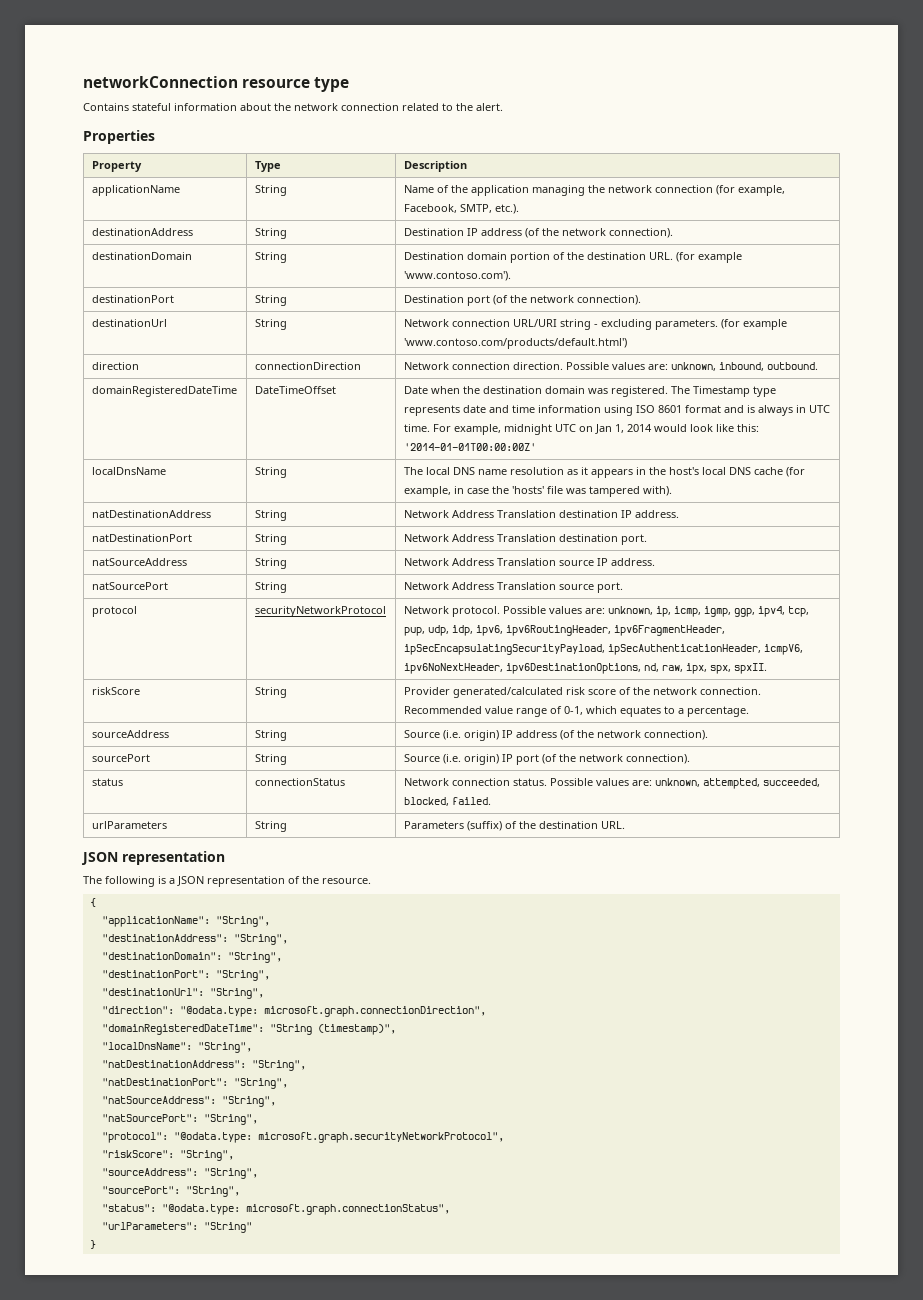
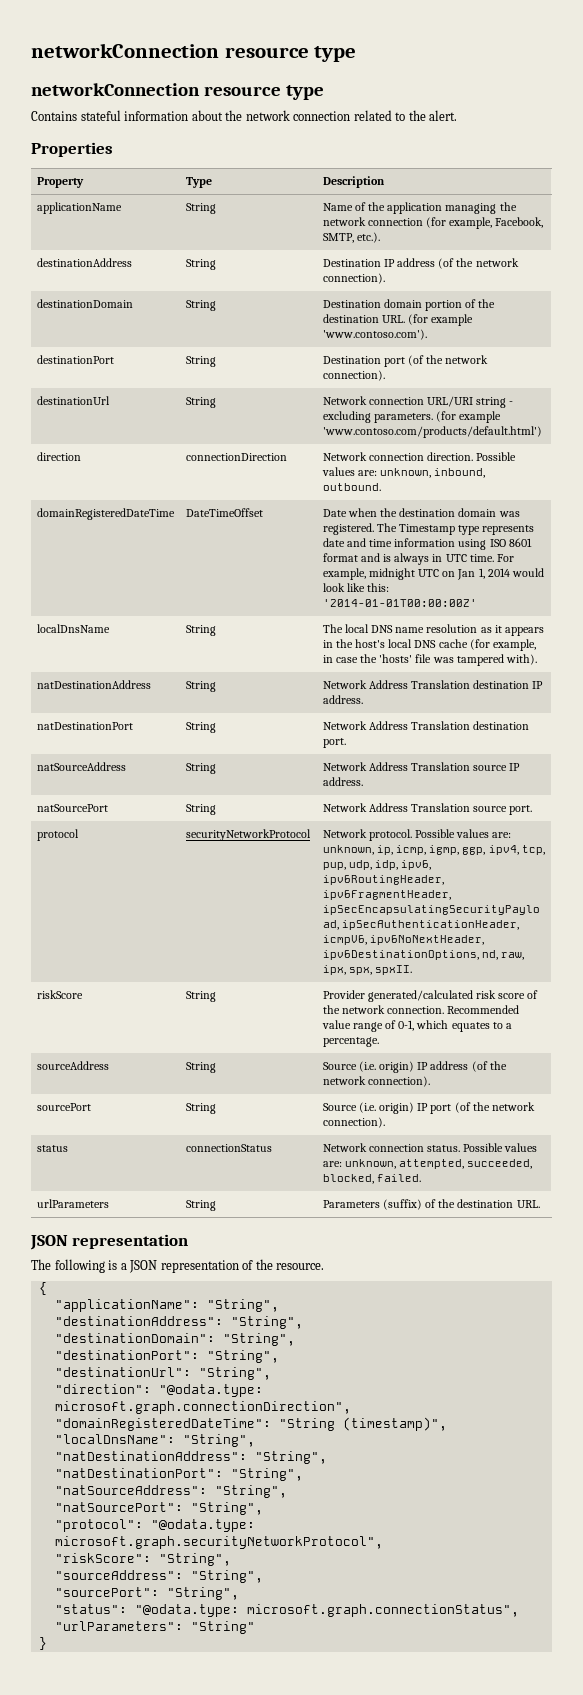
[83,76,350,92] networkConnection resource type -> [31,43,357,62] [31,83,324,100] networkConnection resource type // networkConnection resource type

